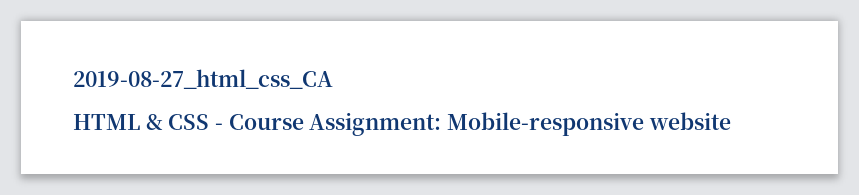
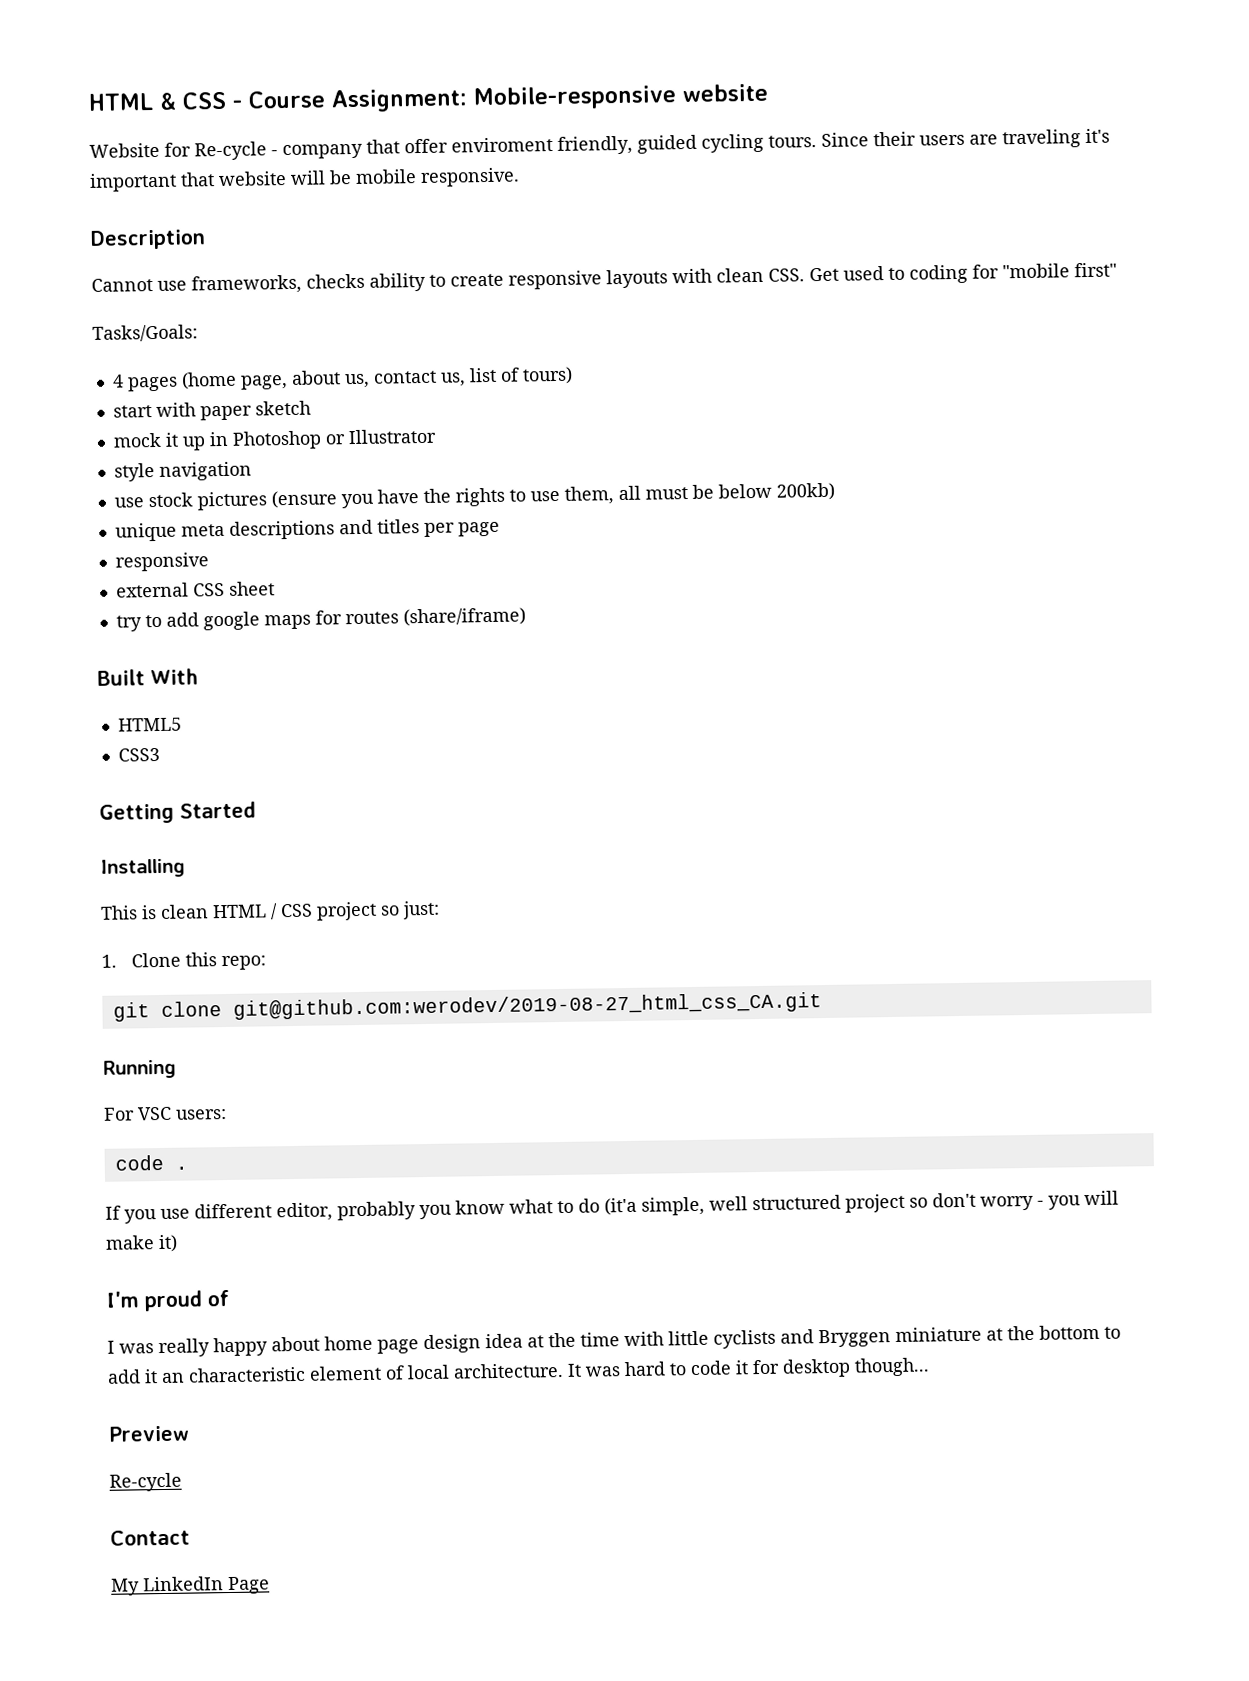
[73,69,333,89] 2019-08-27_html_css_CA // -> (88, 101) none
(731, 121) none -> [89,128,1110,161] [89,167,520,192] [90,229,206,250] [91,262,1117,295] [92,324,198,342] [111,366,573,392] [112,400,311,421] [112,428,437,451] [113,461,252,482] [113,482,835,511] [114,519,500,542] [114,552,209,572] [115,581,275,598] [115,607,526,632] [97,668,198,686] [117,717,182,732] [117,747,160,762] [99,801,256,824] [100,858,185,878] [100,900,440,921] [101,952,267,971] [112,992,822,1022] [103,1059,176,1079] [103,1106,227,1121] [114,1154,188,1171] [105,1190,1119,1224] [105,1234,178,1253] [106,1289,229,1312] [107,1324,1121,1358] [107,1357,930,1384] [108,1425,189,1442] [109,1472,182,1492] [110,1529,190,1546] [111,1576,270,1596] // Website for Re-cycle - company that offer enviroment friendly, guided cycling tours. Since their users are traveling it's important that website will be mobile responsive. // Description // Cannot use frameworks, checks ability to create responsive layouts with clean CSS. Get used to coding for "mobile first" // Tasks/Goals: // 4 pages (home page, about us, contact us, list of tours) // start with paper sketch // mock it up in Photoshop or Illustrator // style navigation // use stock pictures (ensure you have the rights to use them, all must be below 200kb) // unique meta descriptions and titles per page // responsive // external CSS sheet // try to add google maps for routes (share/iframe) // Built With // HTML5 // CSS3 // Getting Started // Installing // This is clean HTML / CSS project so just: // 1. Clone this repo: // git clone git@github.com:werodev/2019-08-27_html_css_CA.git // Running // For VSC users: // code . // If you use different editor, probably you know what to do (it'a simple, well structured project so don't worry - you will make it) // I'm proud of // I was really happy about home page design idea at the time with little cyclists and Bryggen miniature at the bottom to add it an characteristic element of local architecture. It was hard to code it for desktop though... // Preview // Re-cycle // Contact // My LinkedIn Page

